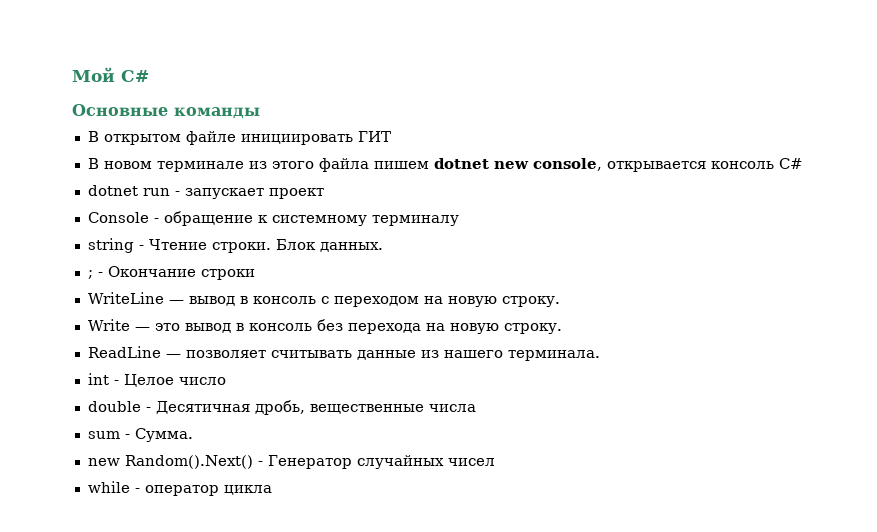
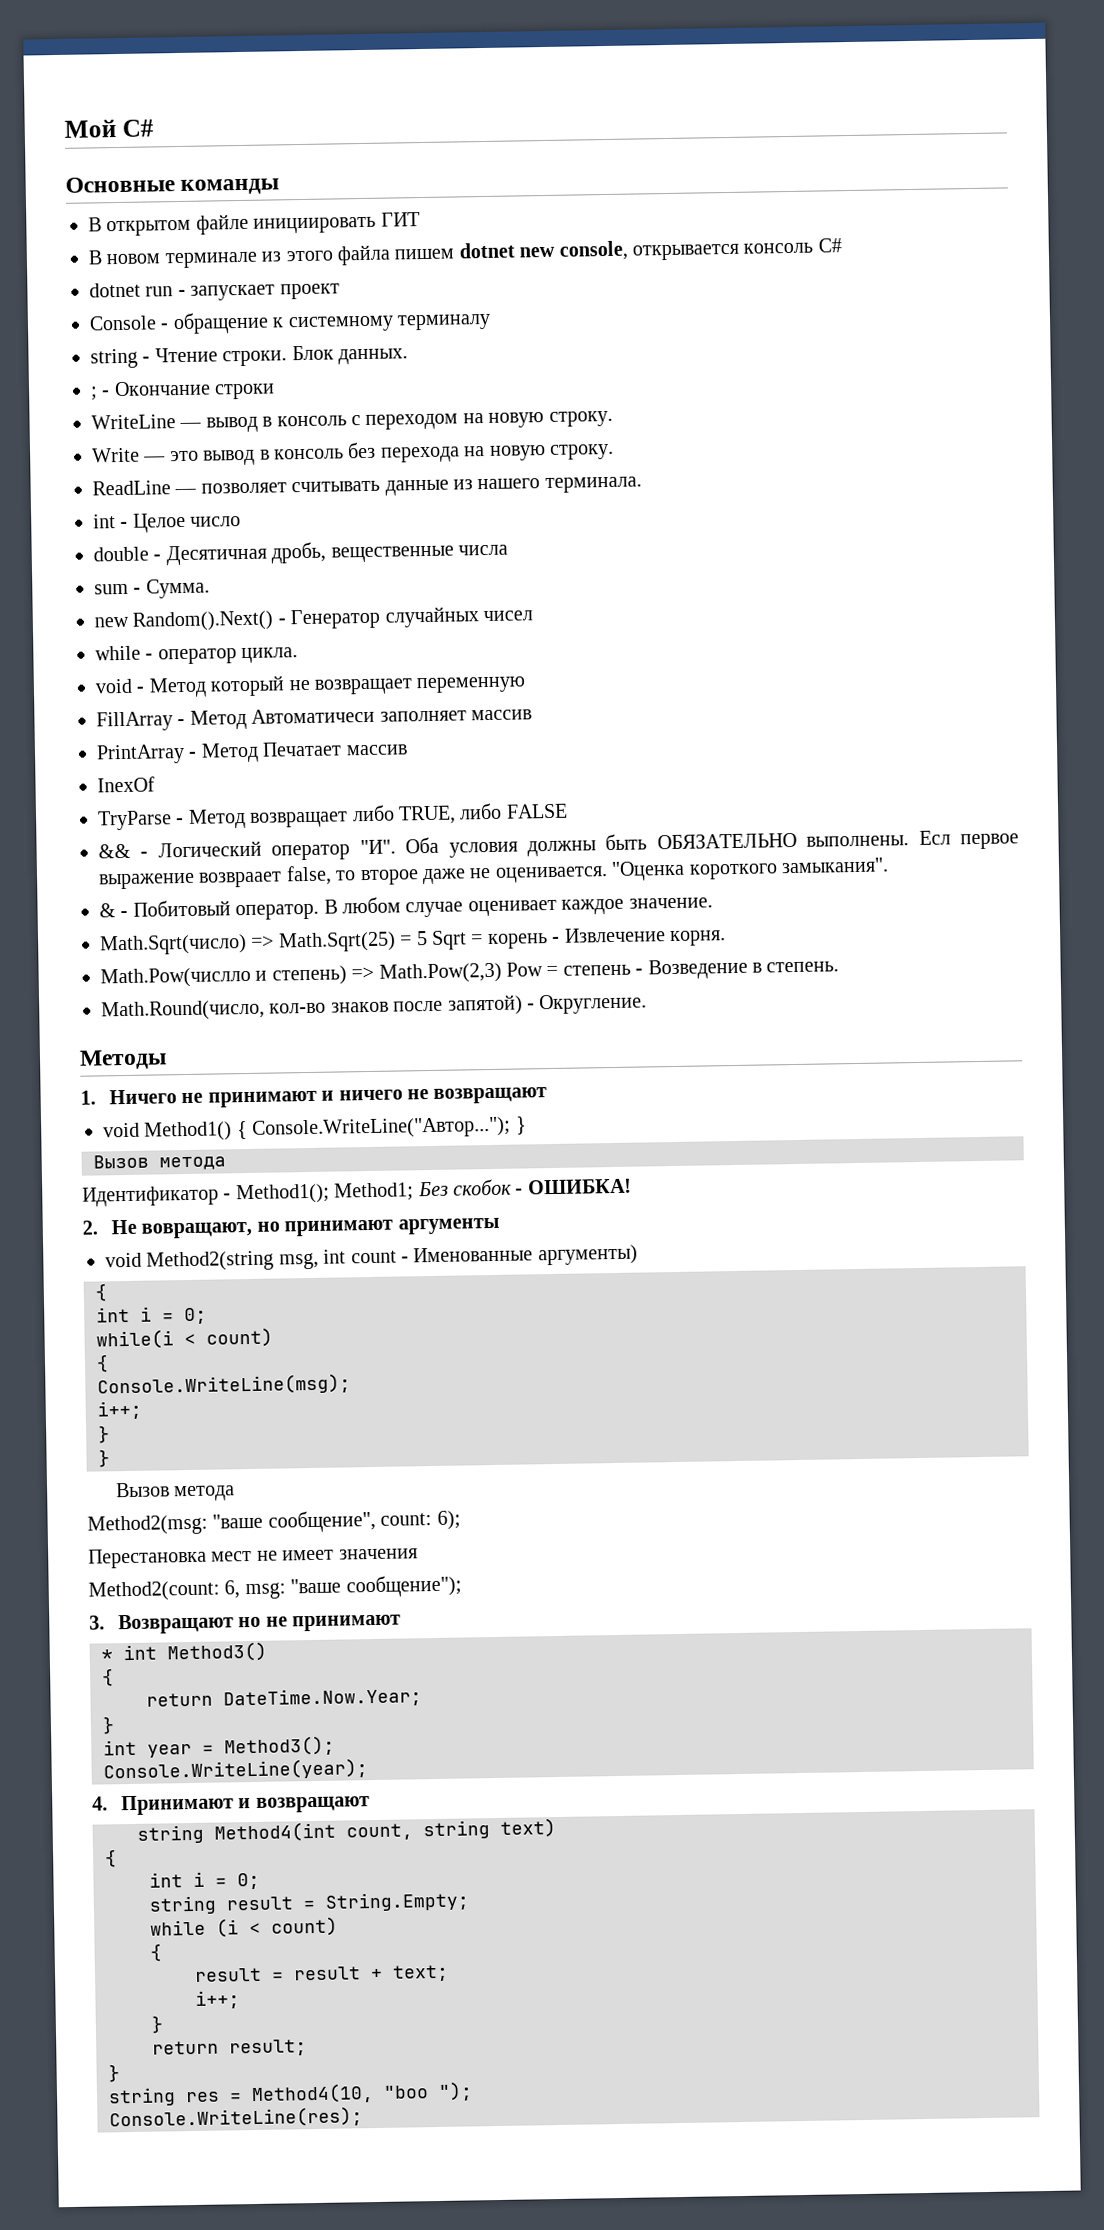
[223,485,272,495] цикла -> [241,647,299,664] [95,675,527,698] [96,707,532,732] [96,741,408,765] [97,776,155,793] [97,802,568,831] [98,830,1019,861] [98,857,889,890] [99,896,713,921] [100,927,726,956] [100,958,840,989] [101,993,648,1022] [79,1049,167,1070] [80,1087,548,1108] [103,1116,527,1142] [93,1154,226,1171] [82,1178,632,1207] [82,1217,500,1239] [105,1244,638,1272] [95,1283,107,1302] [96,1306,207,1325] [96,1327,273,1350] [96,1354,109,1373] [97,1373,351,1397] [97,1400,142,1420] [98,1425,110,1444] [98,1449,110,1468] [114,1482,236,1502] [87,1509,461,1536] [88,1547,418,1569] [88,1574,462,1602] [89,1613,402,1635] [101,1641,267,1663] [102,1668,114,1687] [146,1687,422,1709] [102,1716,115,1735] [103,1735,335,1758] [103,1758,368,1782] [92,1794,370,1816] [137,1818,556,1844] [104,1849,117,1868] [149,1871,260,1890] [149,1891,470,1915] [150,1916,338,1938] [150,1943,162,1962] [194,1964,449,1982] [195,1990,240,2009] [151,2015,164,2034] [152,2039,307,2057] [108,2064,120,2083] [108,2081,473,2107] [109,2106,363,2130] цикла. // void - Метод который не возвращает переменную // FillArray - Метод Автоматичеси заполняет массив // PrintArray - Метод Печатает массив // InexOf // TryParse - Метод возвращает либо TRUE, либо FALSE // && - Логический оператор "И". Оба условия должны быть ОБЯЗАТЕЛЬНО выполнены. Есл первое выражение возвраает false, то второе даже не оценивается. "Оценка короткого замыкания". // & - Побитовый оператор. В любом случае оценивает каждое значение. // Math.Sqrt(число) => Math.Sqrt(25) = 5 Sqrt = корень - Извлечение корня. // Math.Pow(числло и степень) => Math.Pow(2,3) Pow = степень - Возведение в степень. // Math.Round(число, кол-во знаков после запятой) - Округление. // Методы // 1. Ничего не принимают и ничего не возвращают // void Method1() { Console.WriteLine("Автор..."); } // Вызов метода // Идентификатор - Method1(); Method1; Без скобок - ОШИБКА! // 2. Не вовращают, но принимают аргументы // void Method2(string msg, int count - Именованные аргументы) // { // int i = 0; // while(i < count) // { // Console.WriteLine(msg); // i++; // } // } // Вызов метода // Method2(msg: "ваше сообщение", count: 6); // Перестановка мест не имеет значения // Method2(count: 6, msg: "ваше сообщение"); // 3. Возвращают но не принимают // * int Method3() // { // return DateTime.Now.Year; // } // int year = Method3(); // Console.WriteLine(year); // 4. Принимают и возвращают // string Method4(int count, string text) // { // int i = 0; // string result = String.Empty; // while (i < count) // { // result = result + text; // i++; // } // return result; // } // string res = Method4(10, "boo "); // Console.WriteLine(res);

